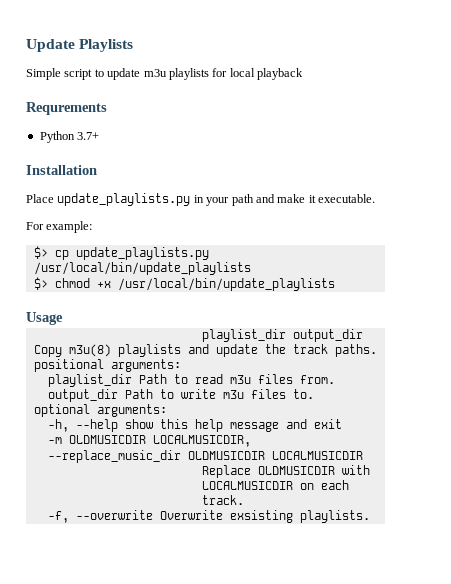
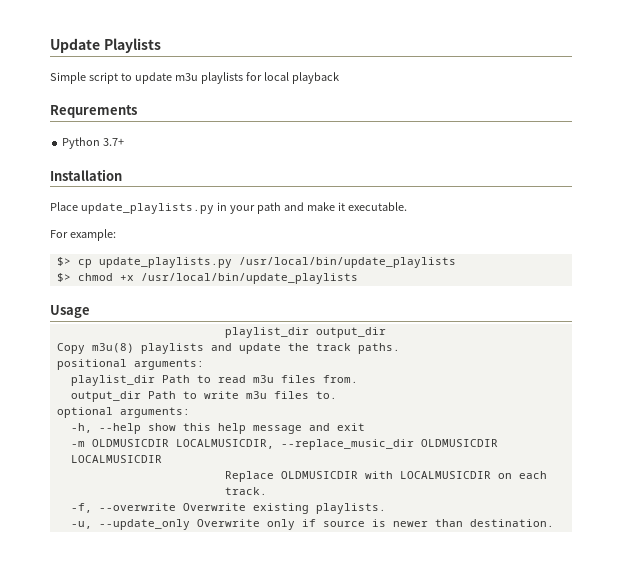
[229,510,293,523] exsisting -> [252,503,309,514] existing
(370, 516) none -> [70,519,554,530] // -u, --update_only Overwrite only if source is newer than destination.

